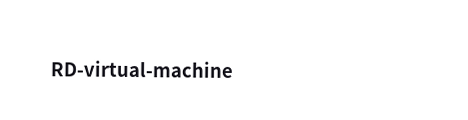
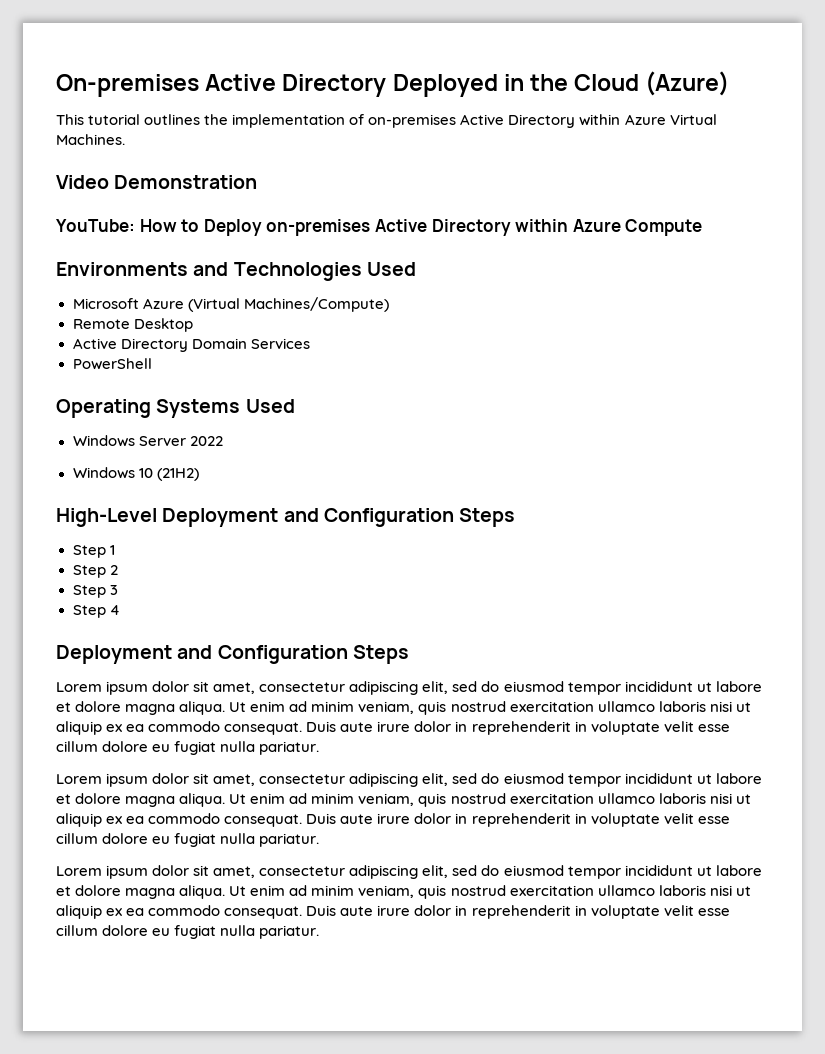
[50,60,233,78] RD-virtual-machine -> [56,71,730,97] [56,114,717,128] [56,134,125,145] [56,175,258,189] [56,219,703,236] [56,262,416,281] [72,297,389,312] [72,318,193,332] [72,338,310,352] [72,358,152,370] [56,399,295,418] [72,435,223,447] [72,467,199,481] [56,508,516,527] [72,545,115,558] [72,565,118,578] [72,585,118,598] [72,605,120,618] [56,645,409,664] [56,681,762,695] [56,701,751,715] [56,721,730,735] [56,741,320,755] [56,773,762,787] [56,793,751,807] [56,813,730,827] [56,833,320,847] [56,865,762,879] [56,885,751,899] [56,905,730,919] [56,925,320,939] On-premises Active Directory Deployed in the Cloud (Azure) // This tutorial outlines the implementation of on-premises Active Directory within Azure Virtual Machines. // Video Demonstration // YouTube: How to Deploy on-premises Active Directory within Azure Compute // Environments and Technologies Used // Microsoft Azure (Virtual Machines/Compute) // Remote Desktop // Active Directory Domain Services // PowerShell // Operating Systems Used // Windows Server 2022 // Windows 10 (21H2) // High-Level Deployment and Configuration Steps // Step 1 // Step 2 // Step 3 // Step 4 // Deployment and Configuration Steps // Lorem ipsum dolor sit amet, consectetur adipiscing elit, sed do eiusmod tempor incididunt ut labore et dolore magna aliqua. Ut enim ad minim veniam, quis nostrud exercitation ullamco laboris nisi ut aliquip ex ea commodo consequat. Duis aute irure dolor in reprehenderit in voluptate velit esse cillum dolore eu fugiat nulla pariatur. // Lorem ipsum dolor sit amet, consectetur adipiscing elit, sed do eiusmod tempor incididunt ut labore et dolore magna aliqua. Ut enim ad minim veniam, quis nostrud exercitation ullamco laboris nisi ut aliquip ex ea commodo consequat. Duis aute irure dolor in reprehenderit in voluptate velit esse cillum dolore eu fugiat nulla pariatur. // Lorem ipsum dolor sit amet, consectetur adipiscing elit, sed do eiusmod tempor incididunt ut labore et dolore magna aliqua. Ut enim ad minim veniam, quis nostrud exercitation ullamco laboris nisi ut aliquip ex ea commodo consequat. Duis aute irure dolor in reprehenderit in voluptate velit esse cillum dolore eu fugiat nulla pariatur.

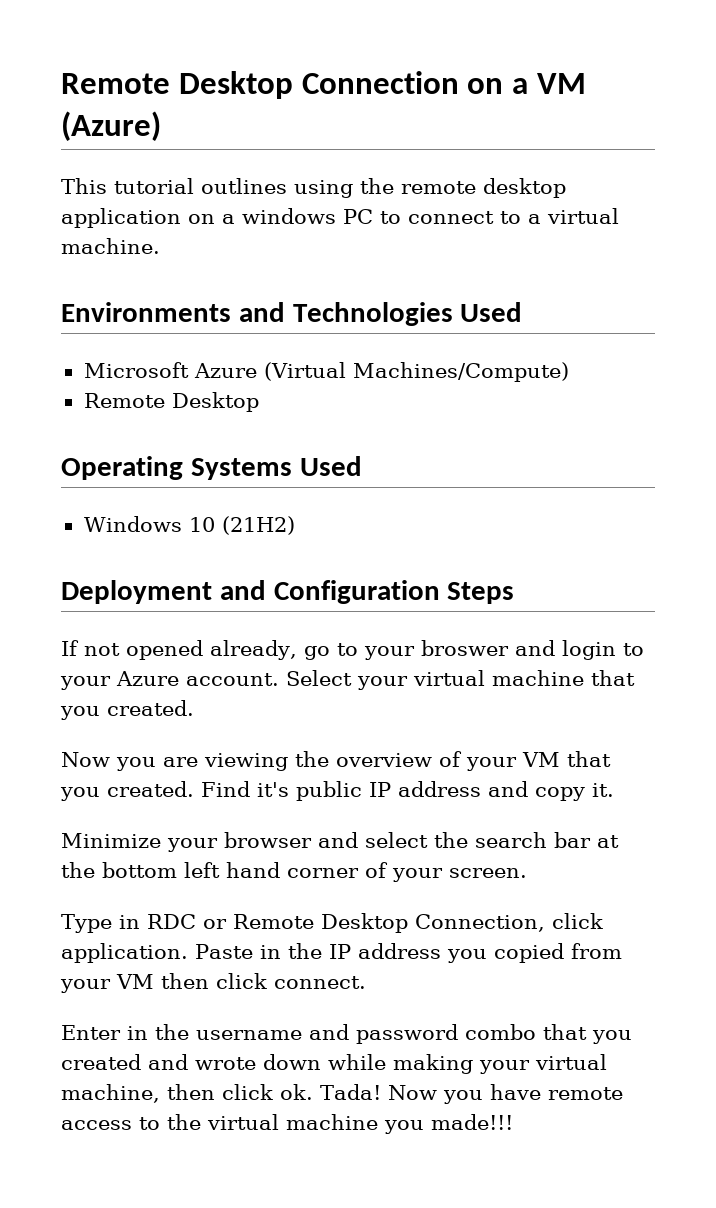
[56,71,730,97] [56,114,717,128] [56,134,125,145] [56,175,258,189] [56,219,703,236] On-premises Active Directory Deployed in the Cloud (Azure) // This tutorial outlines the implementation of on-premises Active Directory within Azure Virtual Machines. // Video Demonstration // YouTube: How to Deploy on-premises Active Directory within Azure Compute -> [61,71,586,99] [61,111,161,141] [61,178,566,198] [61,208,619,228] [61,238,160,254] Remote Desktop Connection on a VM (Azure) // This tutorial outlines using the remote desktop application on a windows PC to connect to a virtual machine.
[72,338,310,352] [72,358,152,370] // Active Directory Domain Services // PowerShell -> (259, 402) none
[72,435,223,447] // Windows Server 2022 -> (362, 466) none
[56,508,516,527] [72,545,115,558] [72,565,118,578] [72,585,118,598] [72,605,120,618] [56,645,409,664] [56,681,762,695] [56,701,751,715] [56,721,730,735] [56,741,320,755] [56,773,762,787] [56,793,751,807] [56,813,730,827] [56,833,320,847] [56,865,762,879] [56,885,751,899] [56,905,730,919] [56,925,320,939] High-Level Deployment and Configuration Steps // Step 1 // Step 2 // Step 3 // Step 4 // Deployment and Configuration Steps // Lorem ipsum dolor sit amet, consectetur adipiscing elit, sed do eiusmod tempor incididunt ut labore et dolore magna aliqua. Ut enim ad minim veniam, quis nostrud exercitation ullamco laboris nisi ut aliquip ex ea commodo consequat. Duis aute irure dolor in reprehenderit in voluptate velit esse cillum dolore eu fugiat nulla pariatur. // Lorem ipsum dolor sit amet, consectetur adipiscing elit, sed do eiusmod tempor incididunt ut labore et dolore magna aliqua. Ut enim ad minim veniam, quis nostrud exercitation ullamco laboris nisi ut aliquip ex ea commodo consequat. Duis aute irure dolor in reprehenderit in voluptate velit esse cillum dolore eu fugiat nulla pariatur. // Lorem ipsum dolor sit amet, consectetur adipiscing elit, sed do eiusmod tempor incididunt ut labore et dolore magna aliqua. Ut enim ad minim veniam, quis nostrud exercitation ullamco laboris nisi ut aliquip ex ea commodo consequat. Duis aute irure dolor in reprehenderit in voluptate velit esse cillum dolore eu fugiat nulla pariatur. -> [61,580,515,604] [61,640,644,660] [60,670,635,690] [60,700,194,720] [61,751,611,771] [60,781,614,801] [61,832,619,852] [61,862,527,882] [61,913,603,933] [61,943,622,963] [60,973,366,993] [61,1024,632,1044] [61,1054,607,1074] [61,1084,623,1104] [61,1114,513,1134] Deployment and Configuration Steps // If not opened already, go to your broswer and login to your Azure account. Select your virtual machine that you created. // Now you are viewing the overview of your VM that you created. Find it's public IP address and copy it. // Minimize your browser and select the search bar at the bottom left hand corner of your screen. // Type in RDC or Remote Desktop Connection, click application. Paste in the IP address you copied from your VM then click connect. // Enter in the username and password combo that you created and wrote down while making your virtual machine, then click ok. Tada! Now you have remote access to the virtual machine you made!!!

